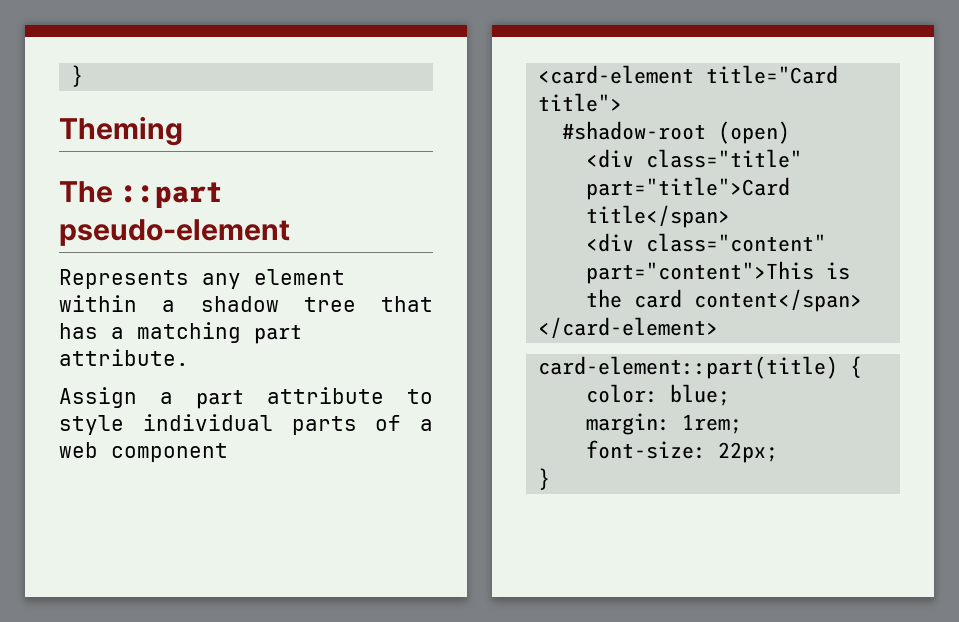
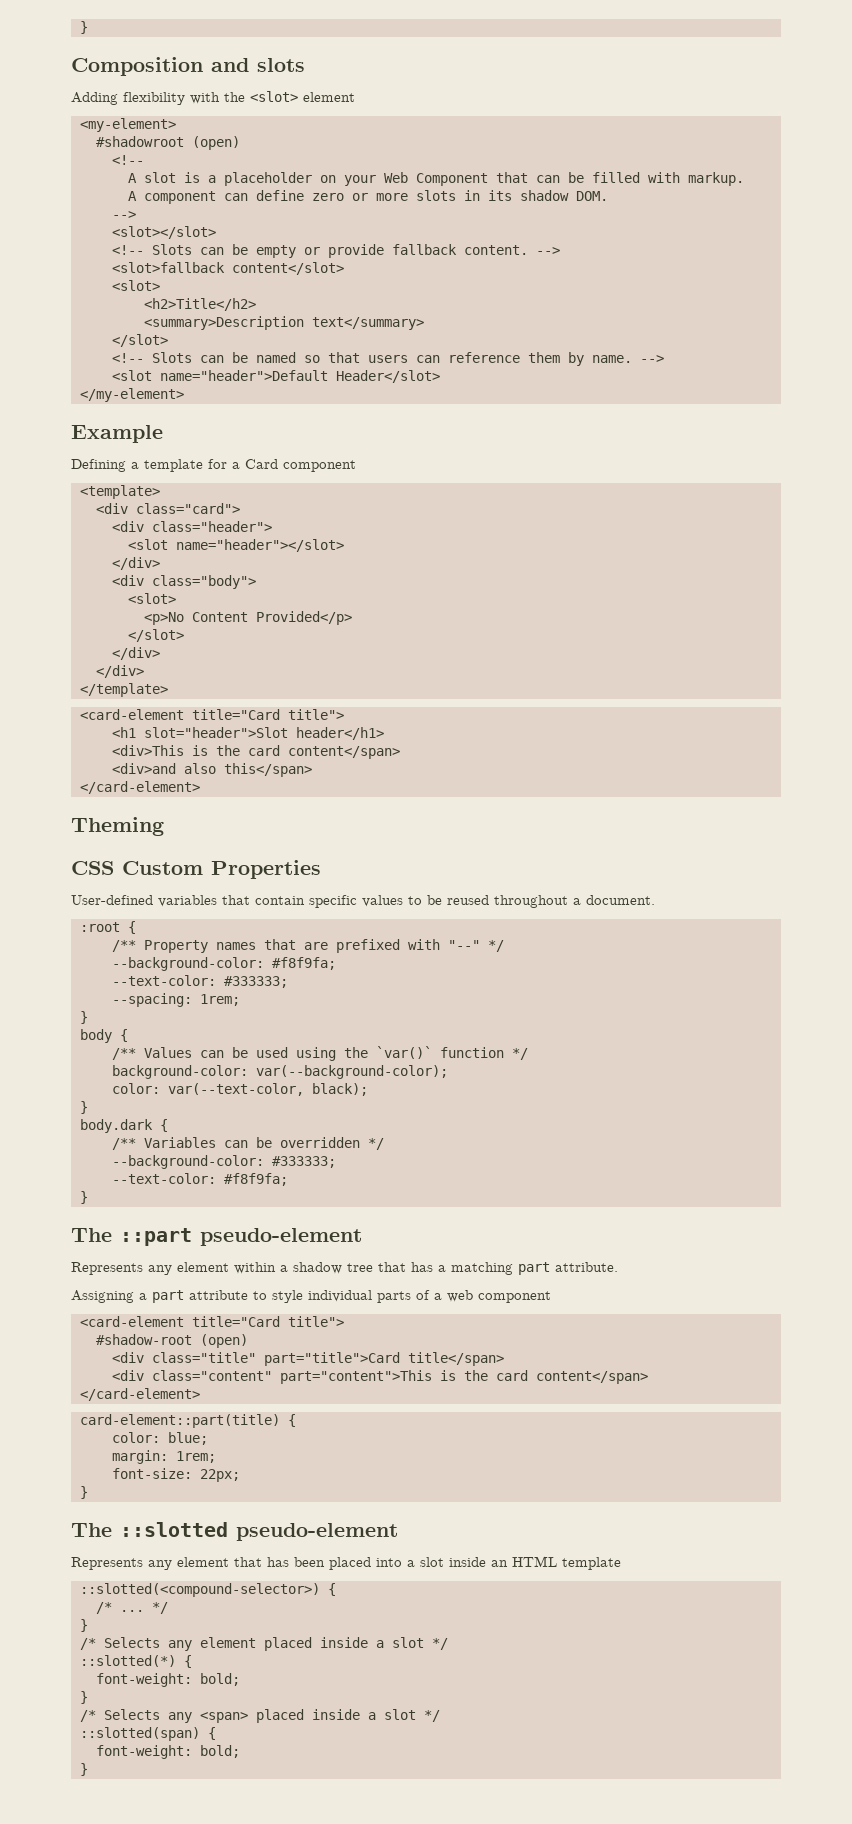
[71,65,84,87] [59,116,183,146] } // Theming -> [80,21,88,34] [71,57,305,76] [71,91,355,105] [80,118,176,132] [96,136,240,150] [112,155,144,165] [128,172,744,186] [128,190,608,204] [112,211,136,219] [112,226,216,239] [112,244,560,258] [112,262,344,275] [112,280,160,291] [144,298,256,311] [144,316,424,330] [112,334,168,347] [112,352,664,366] [112,370,440,383] [80,388,184,402] [71,425,163,443] [71,459,356,472] [80,485,160,499] [96,503,240,514] [112,521,272,532] [128,539,344,552] [112,557,160,570] [112,575,256,589] [128,593,176,604] [144,611,352,625] [128,629,184,642] [112,647,160,660] [96,665,144,678] [80,683,168,697] [80,709,344,720] [112,727,384,740] [112,745,400,759] [112,763,312,777] [80,781,200,794] [71,817,164,836] [71,860,321,879] [71,895,655,908] [80,921,136,934] [112,939,504,953] [112,957,336,971] [112,975,288,988] [112,993,240,1007] [80,1011,88,1024] [80,1029,128,1043] [112,1046,528,1061] [112,1065,448,1079] [112,1083,368,1096] [80,1101,88,1114] [80,1119,168,1133] [112,1137,384,1150] [112,1155,336,1169] [112,1173,288,1186] [80,1191,88,1204] } // Composition and slots // Adding flexibility with the <slot> element // <my-element> // #shadowroot (open) // <!-- // A slot is a placeholder on your Web Component that can be filled with markup. // A component can define zero or more slots in its shadow DOM. // --> // <slot></slot> // <!-- Slots can be empty or provide fallback content. --> // <slot>fallback content</slot> // <slot> // <h2>Title</h2> // <summary>Description text</summary> // </slot> // <!-- Slots can be named so that users can reference them by name. --> // <slot name="header">Default Header</slot> // </my-element> // Example // Defining a template for a Card component // <template> // <div class="card"> // <div class="header"> // <slot name="header"></slot> // </div> // <div class="body"> // <slot> // <p>No Content Provided</p> // </slot> // </div> // </div> // </template> // <card-element title="Card title"> // <h1 slot="header">Slot header</h1> // <div>This is the card content</span> // <div>and also this</span> // </card-element> // Theming // CSS Custom Properties // User-defined variables that contain specific values to be reused throughout a document. // :root { // /** Property names that are prefixed with "--" */ // --background-color: #f8f9fa; // --text-color: #333333; // --spacing: 1rem; // } // body { // /** Values can be used using the `var()` function */ // background-color: var(--background-color); // color: var(--text-color, black); // } // body.dark { // /** Variables can be overridden */ // --background-color: #333333; // --text-color: #f8f9fa; // }
[59,387,137,408] Assign -> [71,1290,134,1303] Assigning
(551, 479) none -> [71,1522,398,1541] [71,1556,621,1570] [80,1583,336,1597] [96,1602,168,1614] [80,1619,88,1632] [80,1637,448,1651] [80,1655,192,1668] [96,1673,240,1687] [80,1691,88,1704] [80,1709,440,1723] [80,1727,216,1741] [96,1745,240,1759] [80,1763,88,1776] // The ::slotted pseudo-element // Represents any element that has been placed into a slot inside an HTML template // ::slotted(<compound-selector>) { // /* ... */ // } // /* Selects any element placed inside a slot */ // ::slotted(*) { // font-weight: bold; // } // /* Selects any <span> placed inside a slot */ // ::slotted(span) { // font-weight: bold; // }

